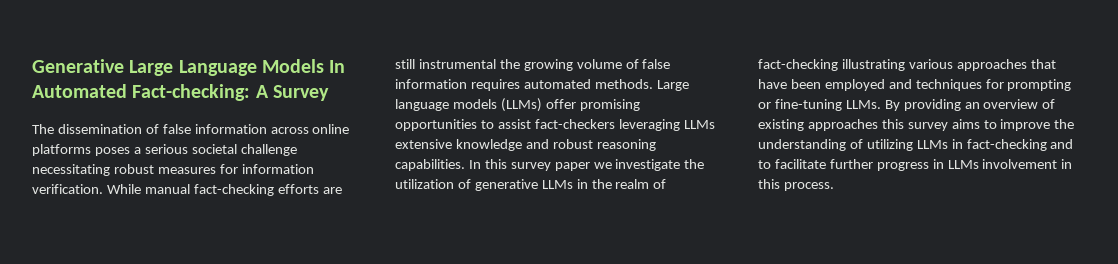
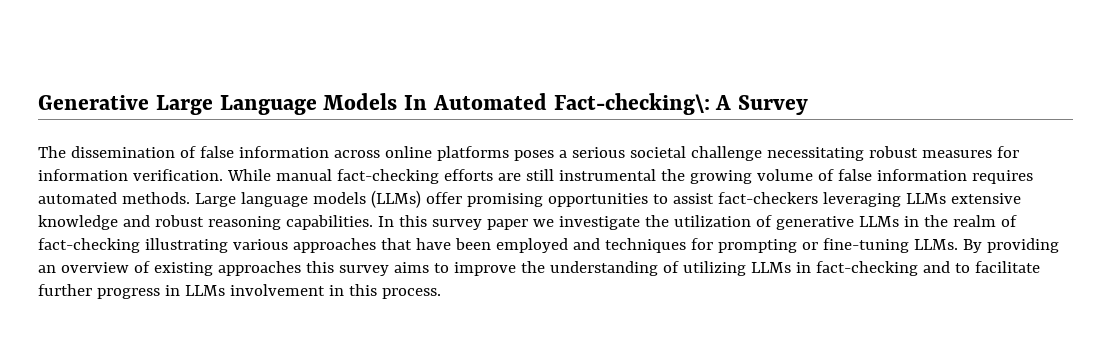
[132,84,251,101] Fact-checking: -> [553,93,710,115] Fact-checking\:

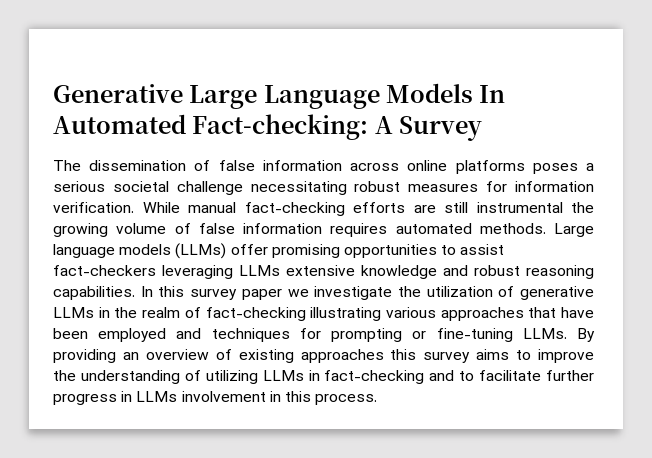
[553,93,710,115] Fact-checking\: -> [192,114,369,140] Fact-checking:

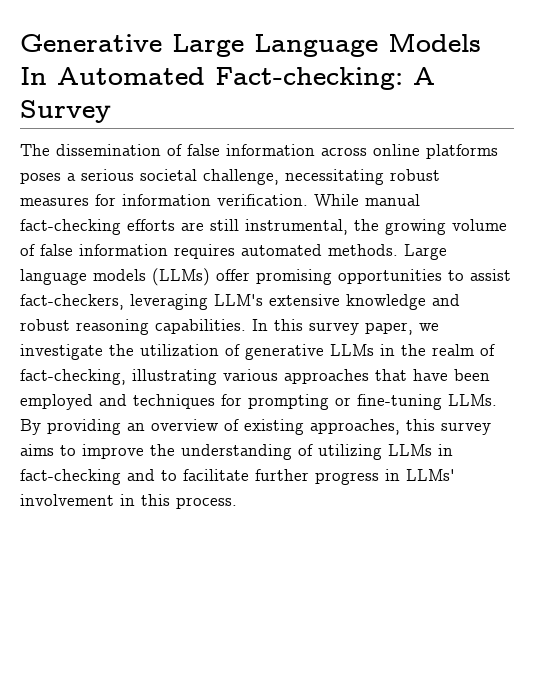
[176,181,243,195] challenge -> [203,169,279,185] challenge,
[476,202,563,213] instrumental -> [245,219,348,235] instrumental,
[53,265,280,279] fact-checkers leveraging LLMs -> [20,294,263,310] fact-checkers, leveraging LLM's
[241,289,282,300] paper -> [365,322,413,335] paper,
[205,307,306,321] fact-checking -> [20,369,126,385] fact-checking,
[300,349,384,363] approaches -> [310,419,400,435] approaches,
[136,391,178,402] LLMs -> [406,469,455,481] LLMs'

